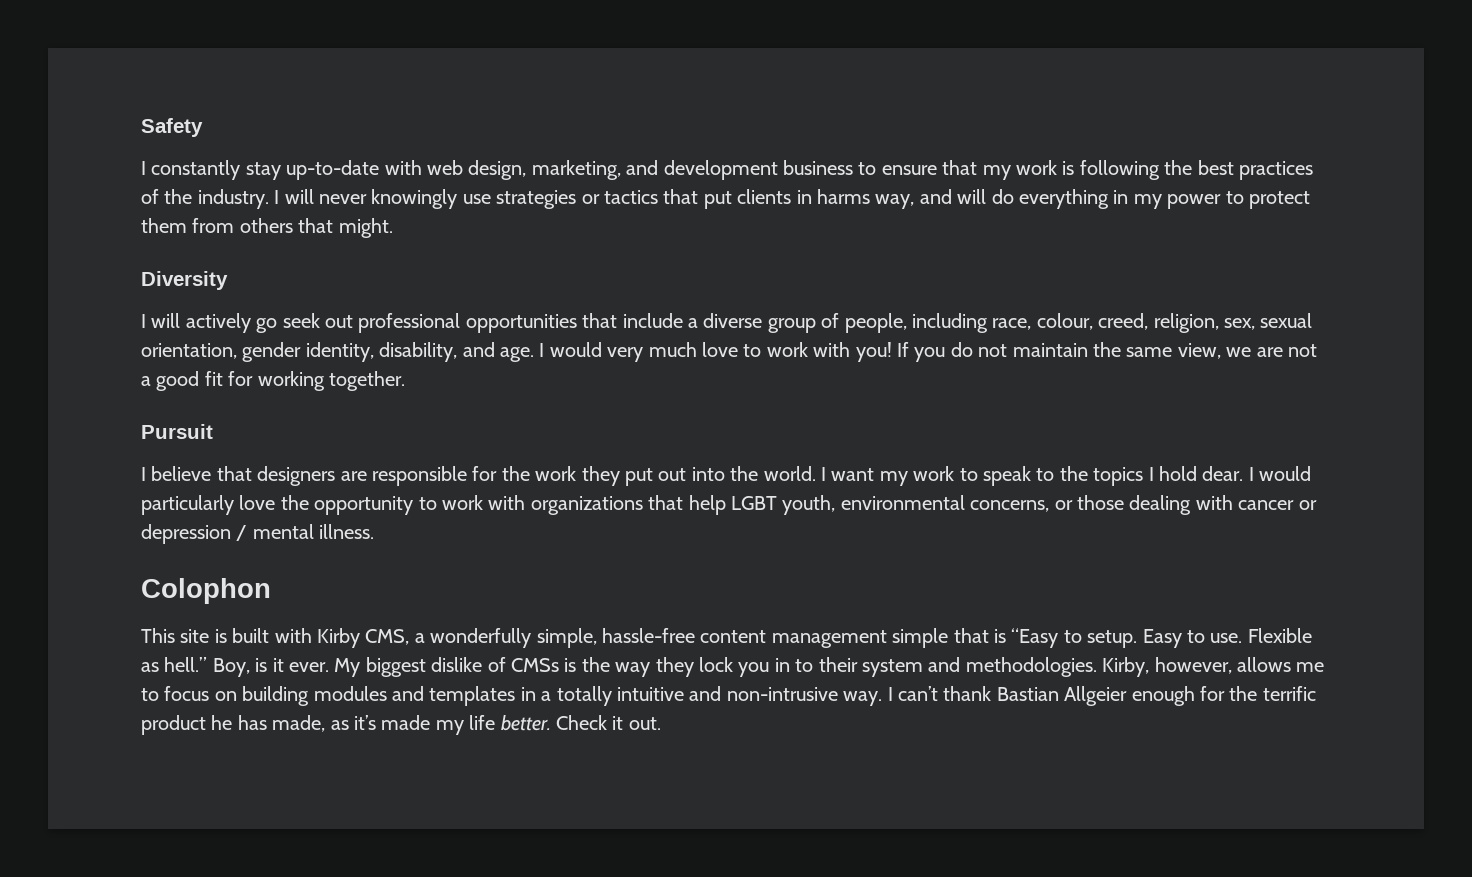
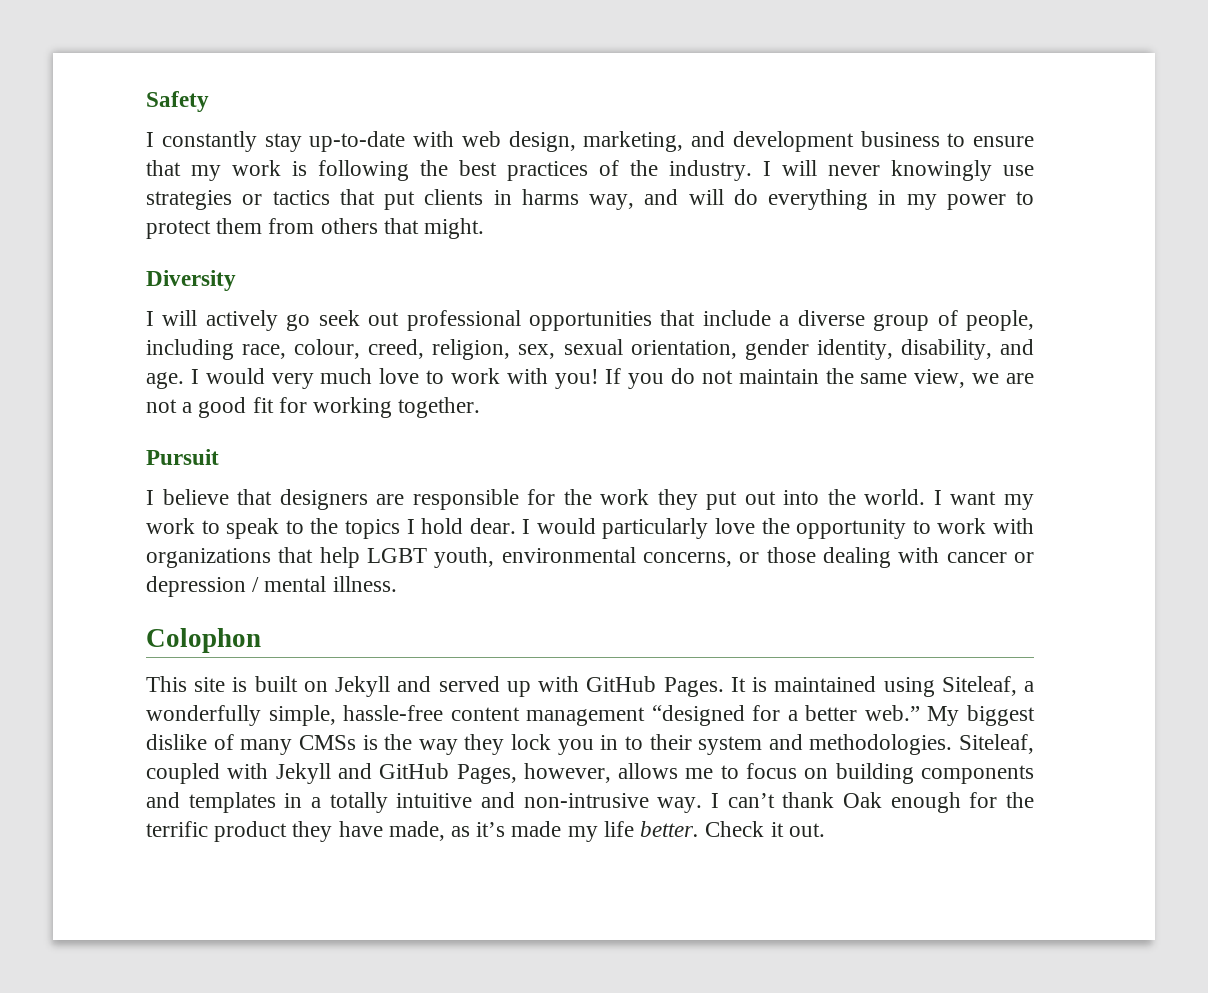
[274,628,410,648] with Kirby CMS, -> [303,676,1017,697] on Jekyll and served up with GitHub Pages. It is maintained using Siteleaf,
[892,628,1312,648] [141,657,329,677] simple that is “Easy to setup. Easy to use. Flexible as hell.” Boy, is it ever. -> [651,705,920,726] “designed for a better web.”
(506, 664) none -> [240,739,293,755] many
[1102,657,1150,677] Kirby, -> [959,734,1034,754] [146,763,517,784] Siteleaf, coupled with Jekyll and GitHub Pages,
[313,686,387,701] modules -> [920,765,1034,784] components
[996,686,1128,706] Bastian Allgeier -> [842,792,882,808] Oak
[211,715,267,730] he has -> [292,821,383,842] they have

